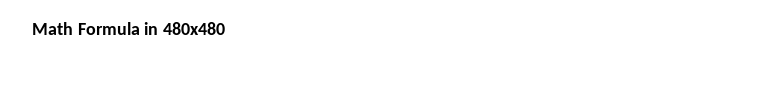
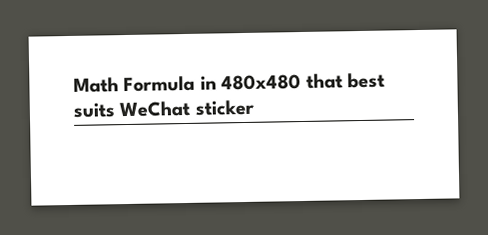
(226, 28) none -> [305,72,385,89] [73,99,254,118] that best suits WeChat sticker

